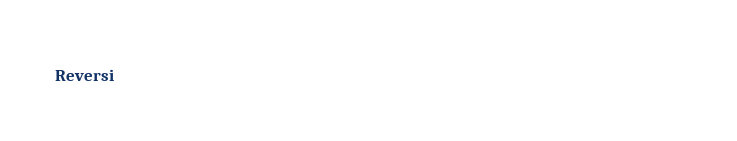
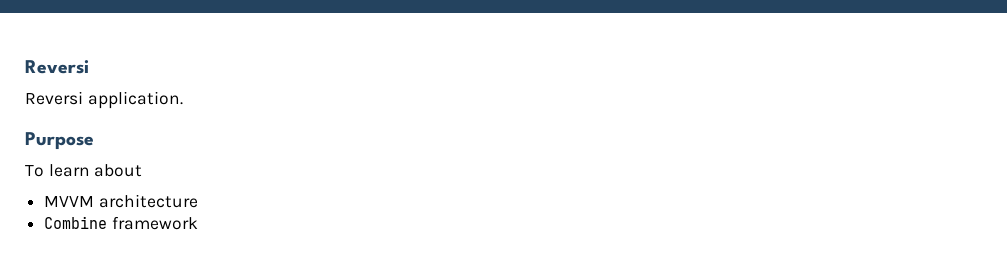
[55,69,114,81] Reversi -> [25,60,89,74] [25,91,183,109] [25,132,94,150] [25,164,143,177] [44,194,198,208] [44,216,198,230] Reversi // Reversi application. // Purpose // To learn about // MVVM architecture // Combine framework

